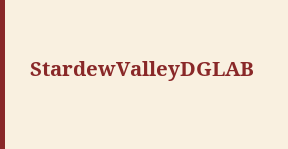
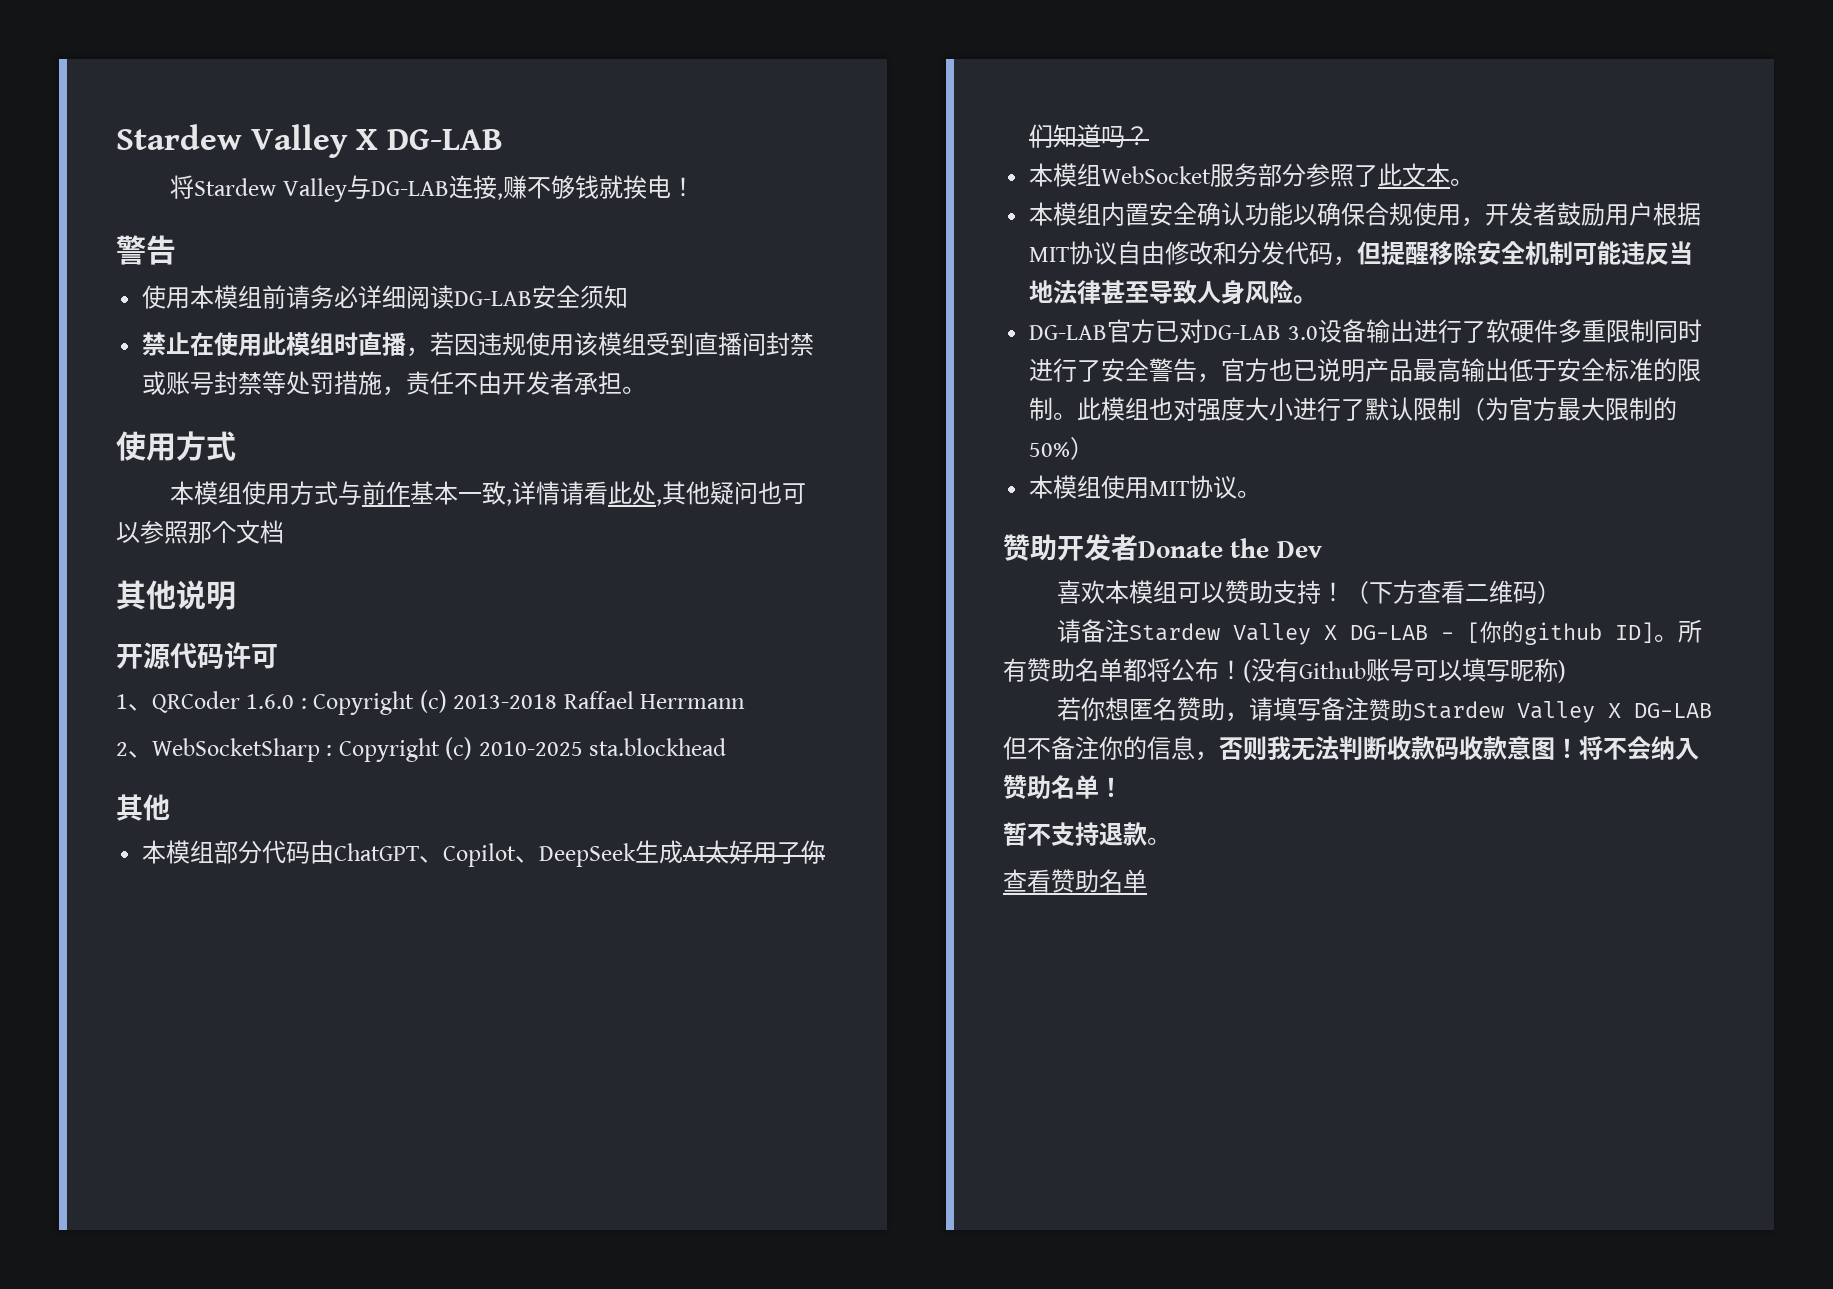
[30,61,254,81] StardewValleyDGLAB -> [116,124,504,158] [170,175,695,202] [116,235,176,265] [142,285,629,309] [142,332,815,357] [142,371,647,396] [116,431,236,461] [170,481,807,506] [116,520,284,544] [116,580,236,610] [116,642,278,669] [116,690,746,715] [116,737,727,762] [116,794,170,821] [142,840,826,867] [1029,124,1150,148] [1029,163,1475,187] [1029,202,1702,227] [1029,241,1694,266] [1029,280,1318,304] [1029,319,1702,343] [1029,358,1702,383] [1029,397,1678,421] [1029,437,1095,460] [1029,475,1262,499] [1003,534,1322,561] [1057,580,1562,604] [1057,619,1703,645] [1003,658,1566,683] [1057,697,1713,723] [1003,736,1699,761] [1003,775,1123,799] [1003,822,1171,846] [1003,869,1147,893] Stardew Valley X DG-LAB // 将Stardew Valley与DG-LAB连接,赚不够钱就挨电！ // 警告 // 使用本模组前请务必详细阅读DG-LAB安全须知 // 禁止在使用此模组时直播，若因违规使用该模组受到直播间封禁或账号封禁等处罚措施，责任不由开发者承担。 // 使用方式 // 本模组使用方式与前作基本一致,详情请看此处,其他疑问也可以参照那个文档 // 其他说明 // 开源代码许可 // 1、QRCoder 1.6.0 : Copyright (c) 2013-2018 Raffael Herrmann // 2、WebSocketSharp : Copyright (c) 2010-2025 sta.blockhead // 其他 // 本模组部分代码由ChatGPT、Copilot、DeepSeek生成AI太好用了你们知道吗？ // 本模组WebSocket服务部分参照了此文本。 // 本模组内置安全确认功能以确保合规使用，开发者鼓励用户根据MIT协议自由修改和分发代码，但提醒移除安全机制可能违反当地法律甚至导致人身风险。 // DG-LAB官方已对DG-LAB 3.0设备输出进行了软硬件多重限制同时进行了安全警告，官方也已说明产品最高输出低于安全标准的限制。此模组也对强度大小进行了默认限制（为官方最大限制的50%） // 本模组使用MIT协议。 // 赞助开发者Donate the Dev // 喜欢本模组可以赞助支持！（下方查看二维码） // 请备注Stardew Valley X DG-LAB - [你的github ID]。所有赞助名单都将公布！(没有Github账号可以填写昵称) // 若你想匿名赞助，请填写备注赞助Stardew Valley X DG-LAB但不备注你的信息，否则我无法判断收款码收款意图！将不会纳入赞助名单！ // 暂不支持退款。 // 查看赞助名单

